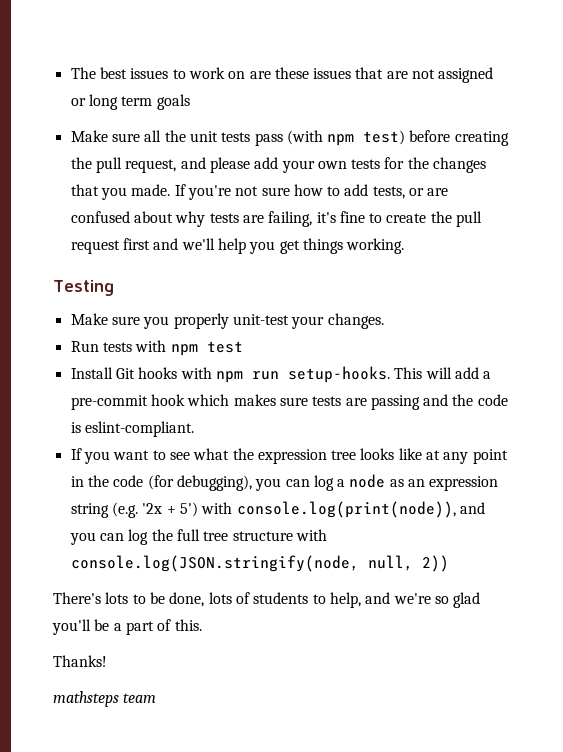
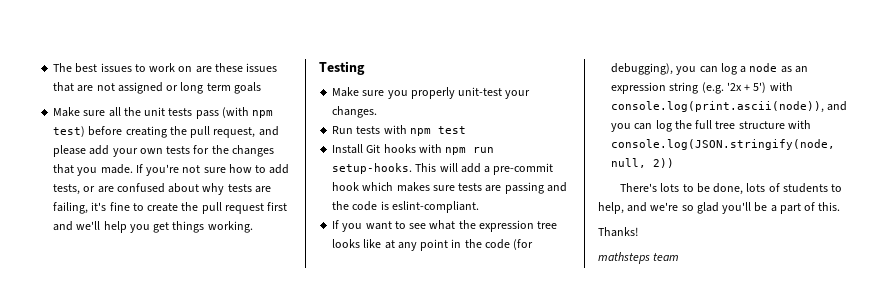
[236,501,456,518] console.log(print(node)), -> [611,101,825,113] console.log(print.ascii(node)),

